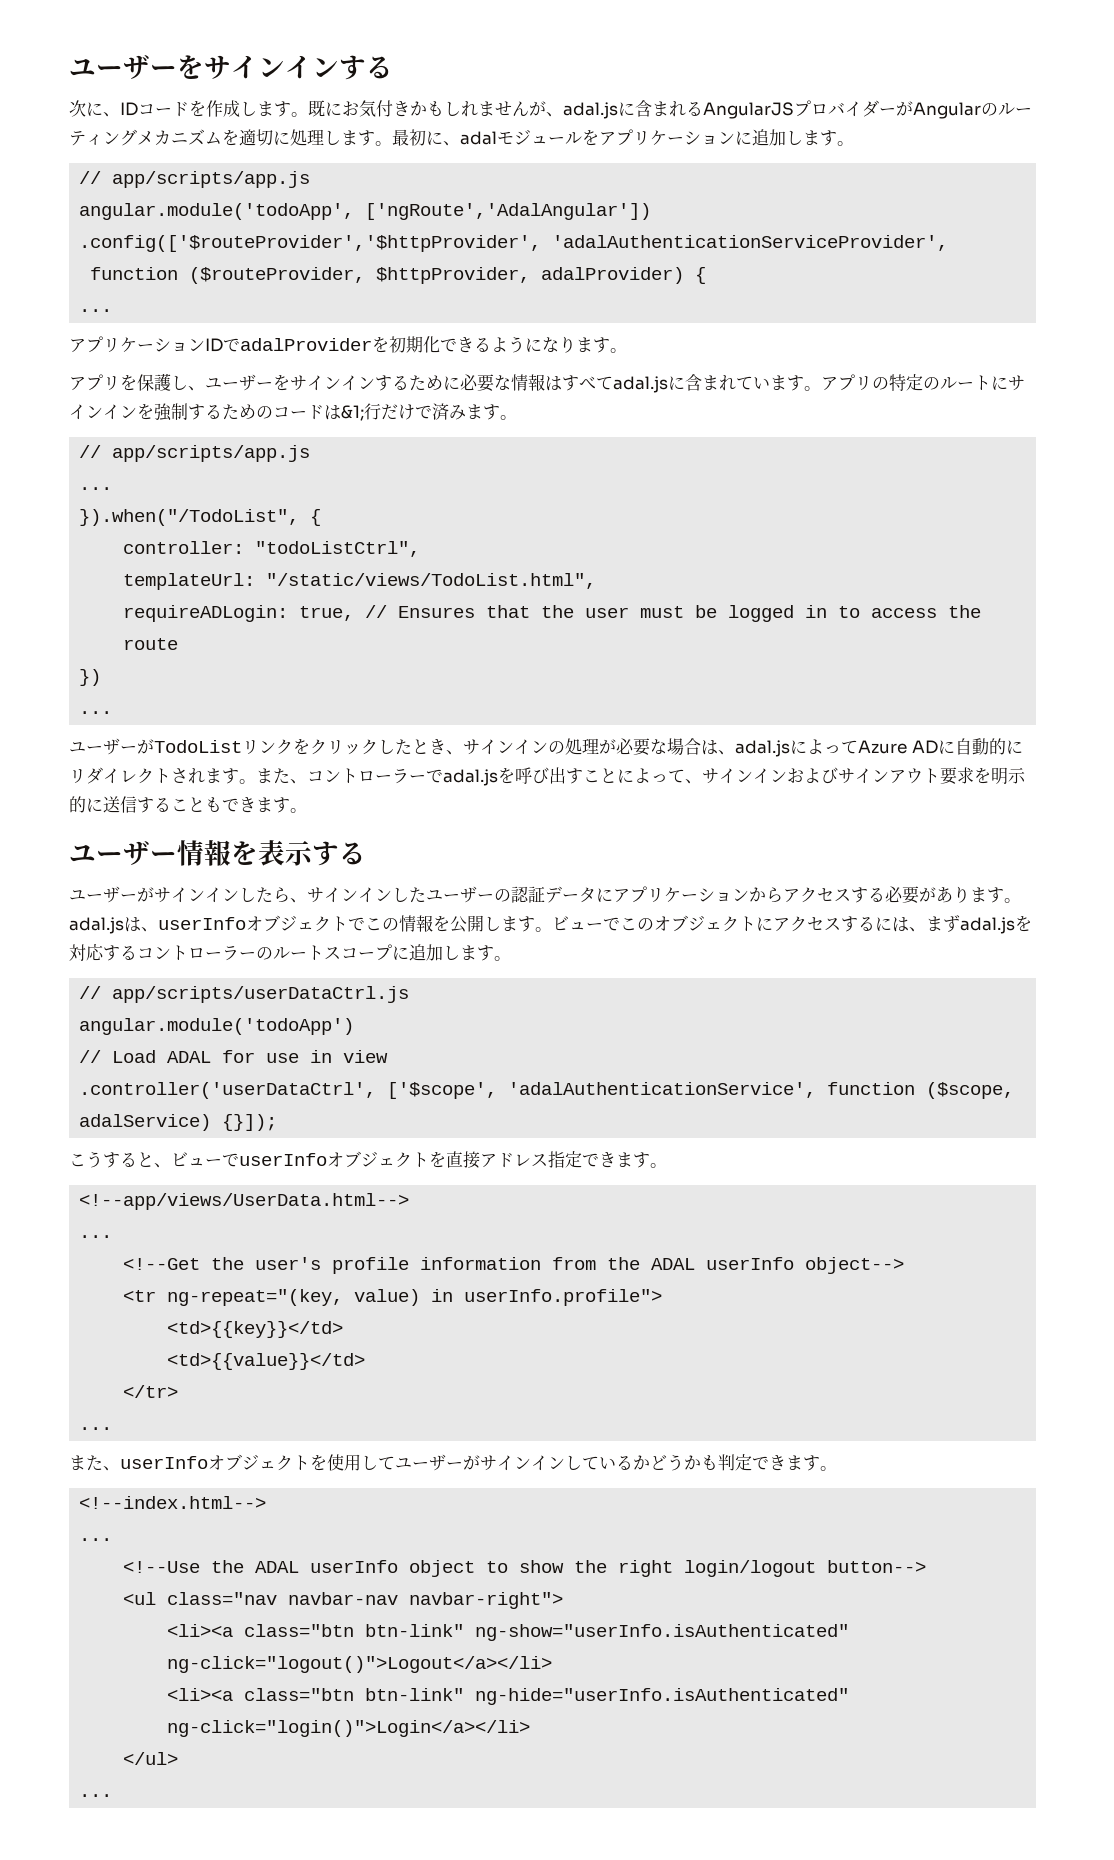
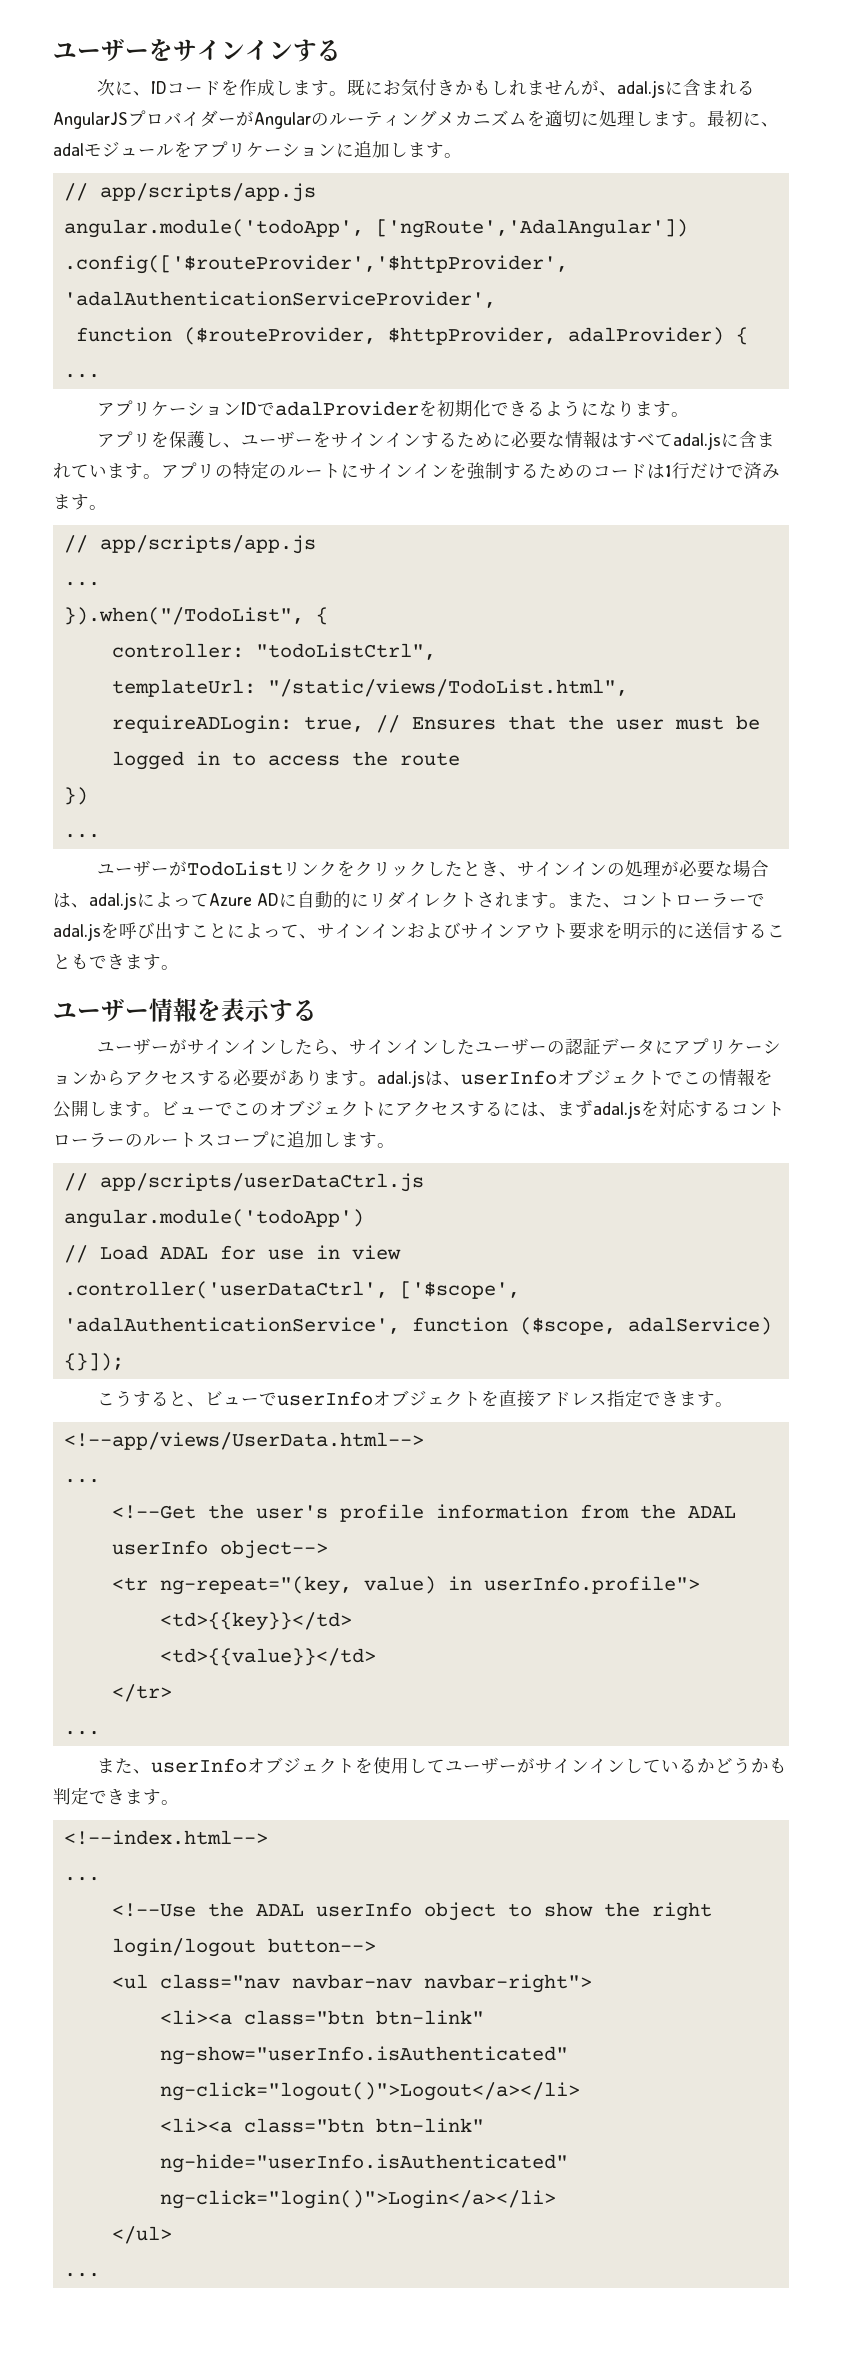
[341,405,364,421] &1; -> [665,465,672,477] 1

